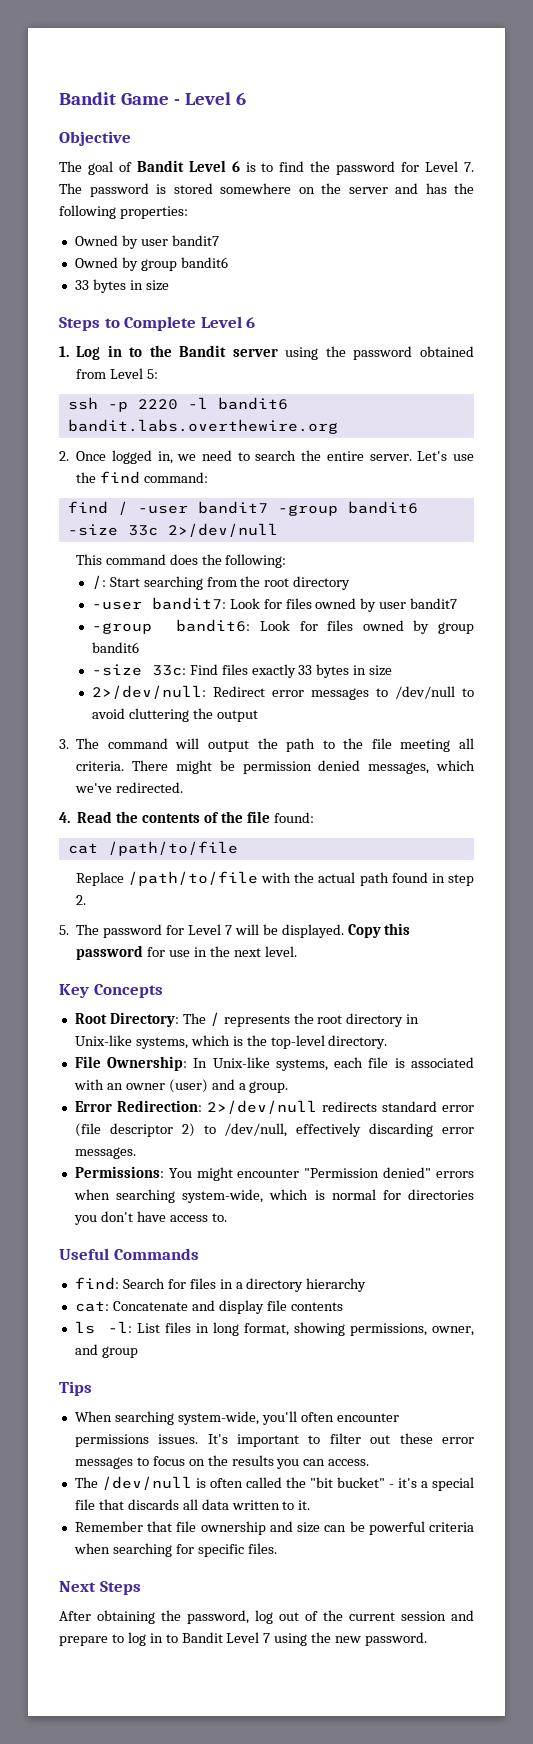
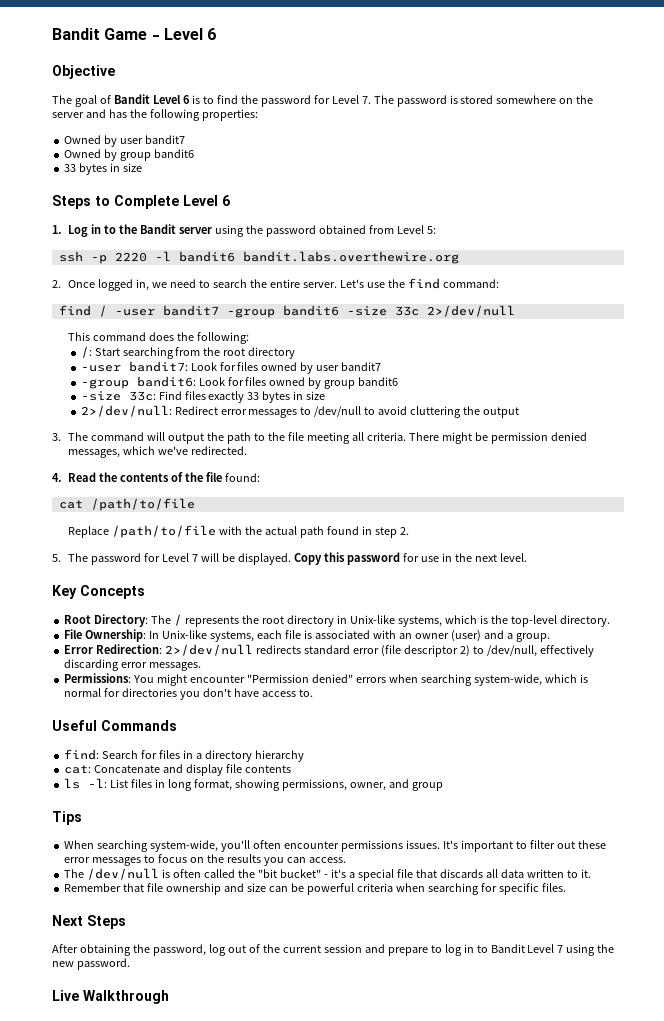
(428, 1639) none -> [52,990,169,1004] // Live Walkthrough

